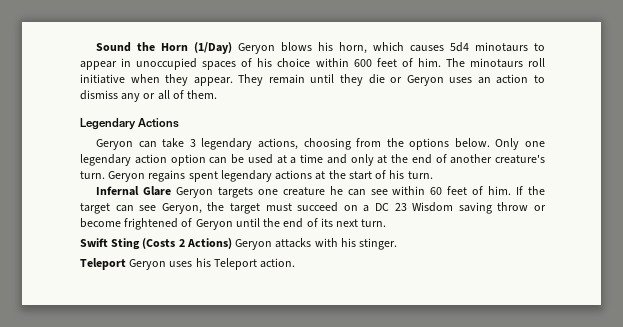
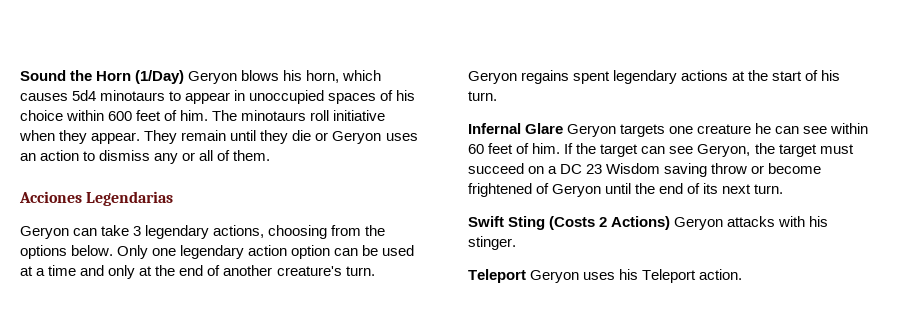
[80,118,180,130] Legendary Actions -> [19,191,174,206] Acciones Legendarias

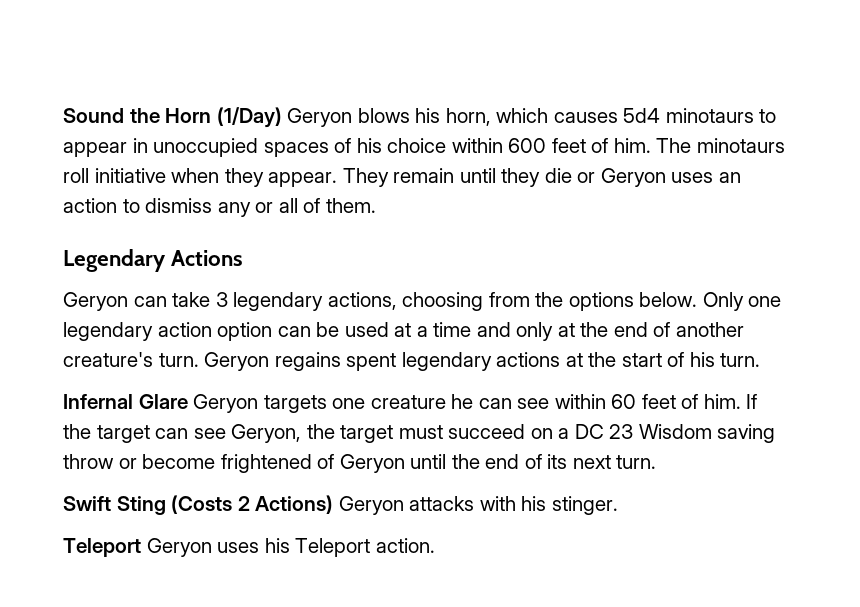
[19,191,174,206] Acciones Legendarias -> [63,249,244,272] Legendary Actions

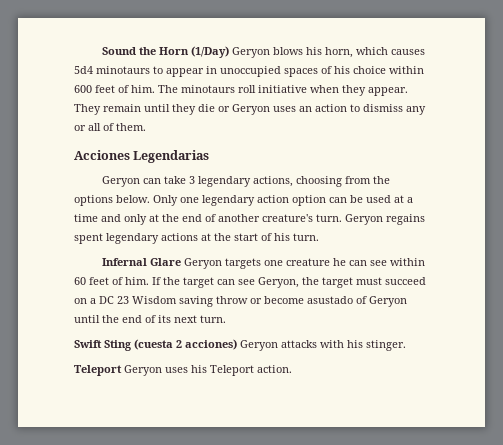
[63,249,244,272] Legendary Actions -> [74,150,210,163] Acciones Legendarias
[220,454,312,473] frightened -> [307,296,353,304] asustado
[171,495,334,514] (Costs 2 Actions) -> [134,339,237,350] (cuesta 2 acciones)

